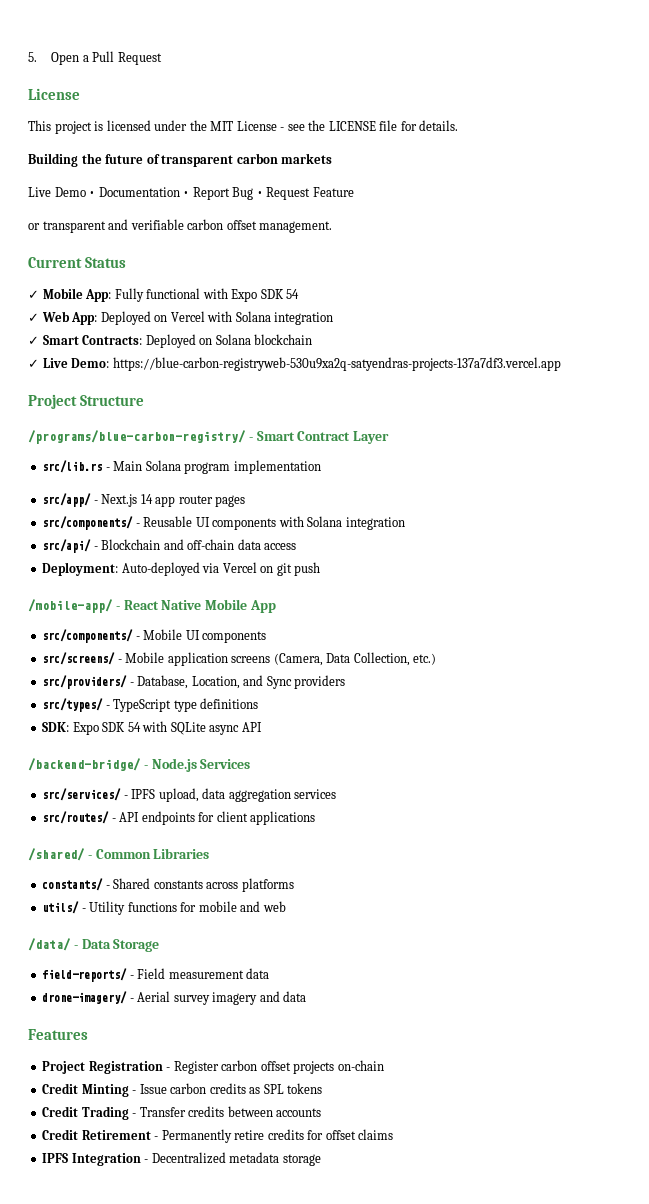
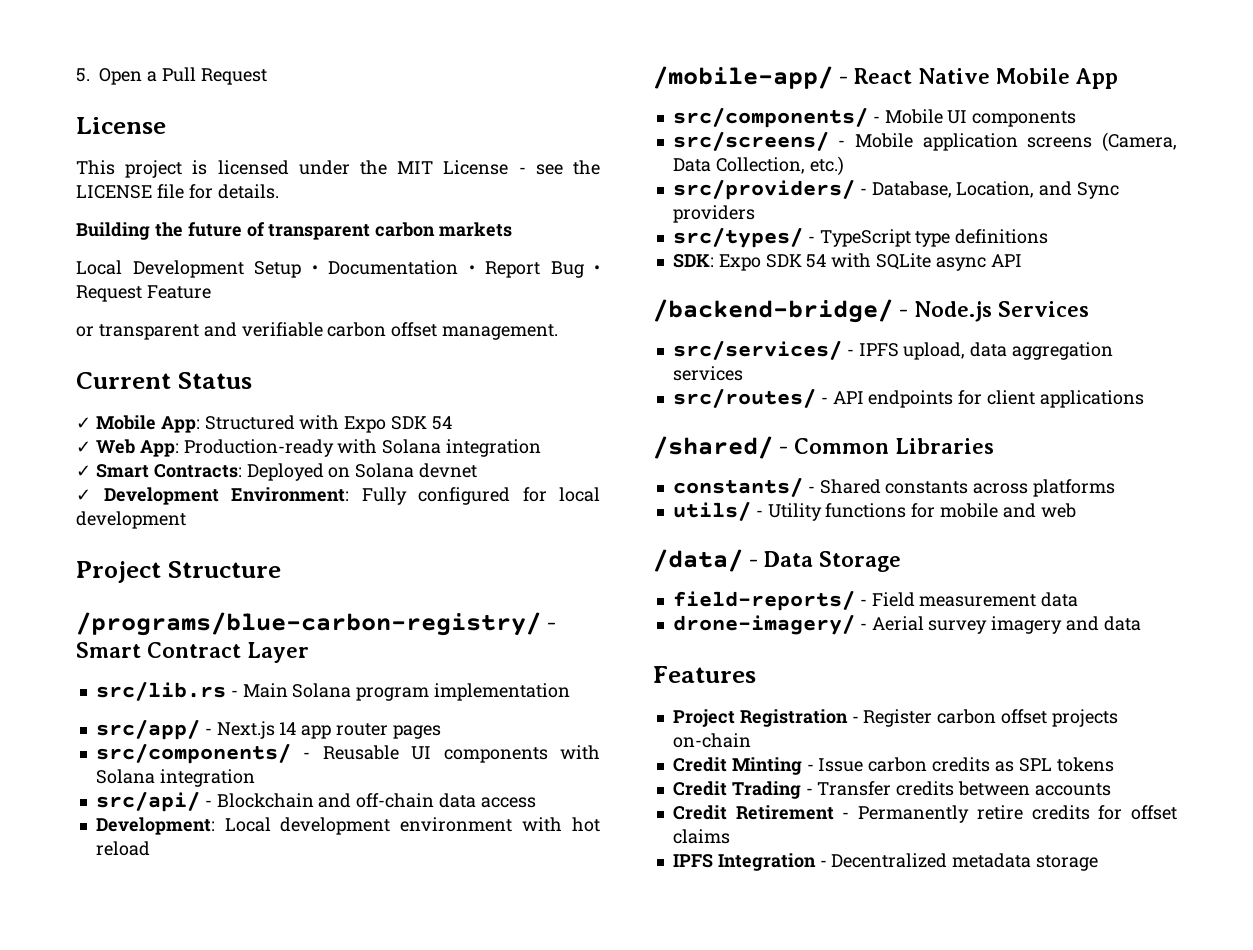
[28,187,86,197] Live Demo -> [76,260,301,278] Local Development Setup
[114,288,201,302] Fully functional -> [204,415,295,430] Structured
[100,311,205,325] Deployed on Vercel -> [183,439,334,457] Production-ready
[254,334,313,345] [28,357,561,371] blockchain // ✓ Live Demo: https://blue-carbon-registryweb-530u9xa2q-satyendras-projects-137a7df3.vercel.app -> [419,463,478,478] [76,487,600,505] [76,511,186,529] devnet // ✓ Development Environment: Fully configured for local development
[42,562,321,576] Deployment: Auto-deployed via Vercel on git push -> [95,817,600,835] [95,841,150,856] Development: Local development environment with hot reload

